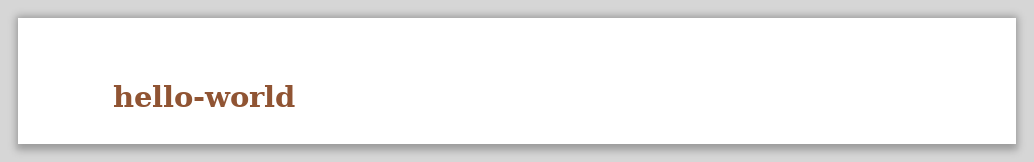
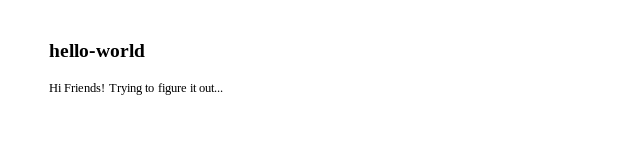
(295, 96) none -> [49,83,224,95] // Hi Friends! Trying to figure it out...

